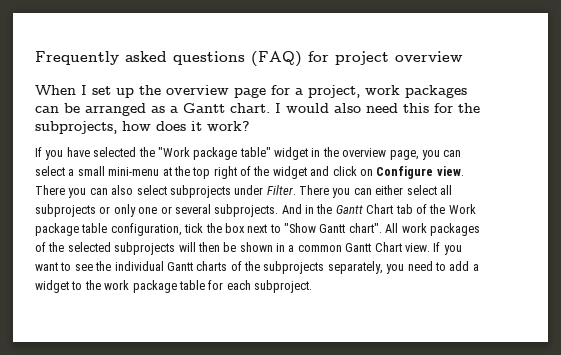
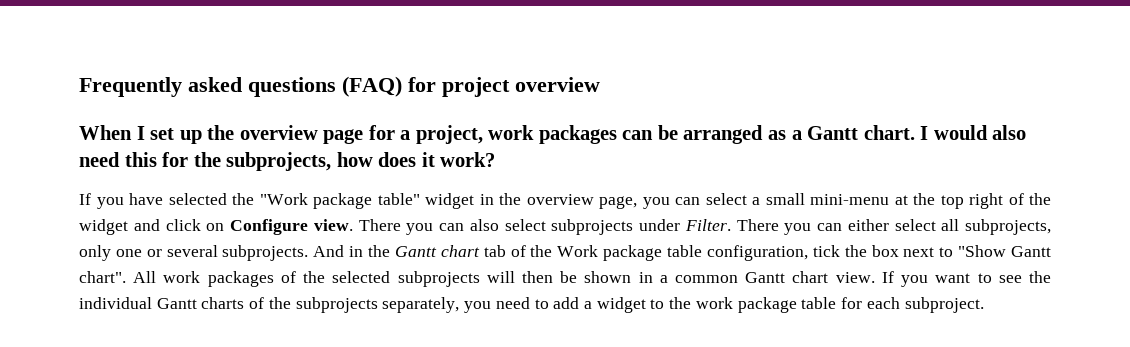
[35,204,111,217] subprojects or -> [965,219,1051,235] subprojects,
[366,204,394,214] Chart -> [440,245,480,257] chart
[374,242,402,252] Chart -> [792,271,829,283] chart

